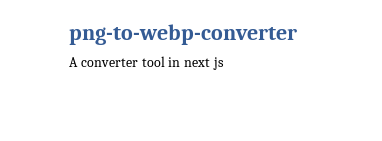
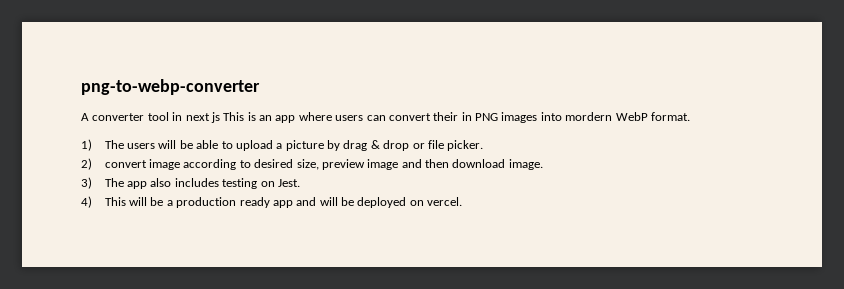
(224, 63) none -> [223,112,690,123] [81,139,484,151] [81,158,543,170] [81,177,300,189] [81,196,463,208] This is an app where users can convert their in PNG images into mordern WebP format. // 1) The users will be able to upload a picture by drag & drop or file picker. // 2) convert image according to desired size, preview image and then download image. // 3) The app also includes testing on Jest. // 4) This will be a production ready app and will be deployed on vercel.

